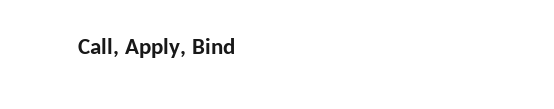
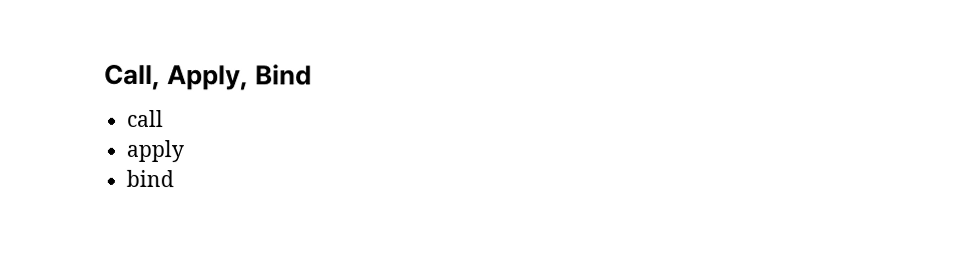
(236, 46) none -> [127,109,165,128] [126,139,185,163] [126,169,175,188] // call // apply // bind

